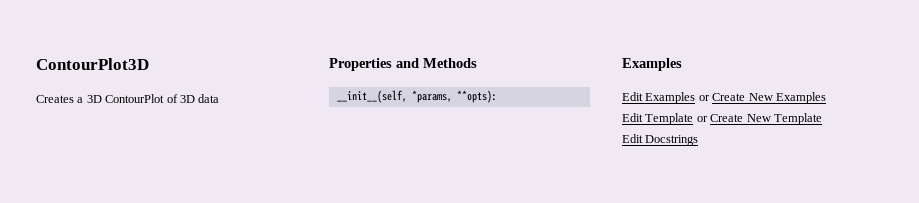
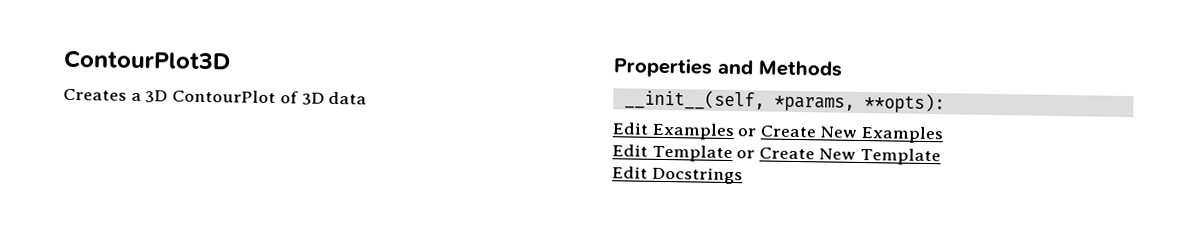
[622,58,682,71] // Examples -> (945, 103) none

